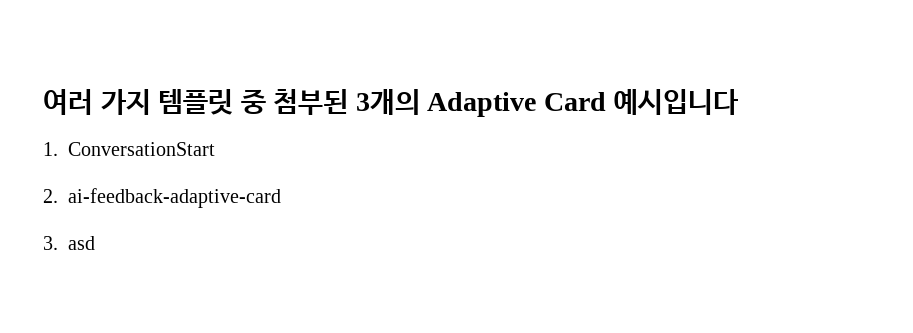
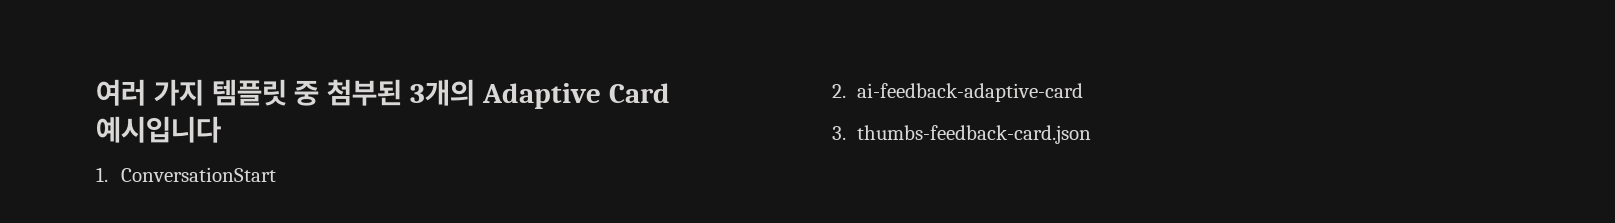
[68,236,95,250] asd -> [856,125,1091,144] thumbs-feedback-card.json

